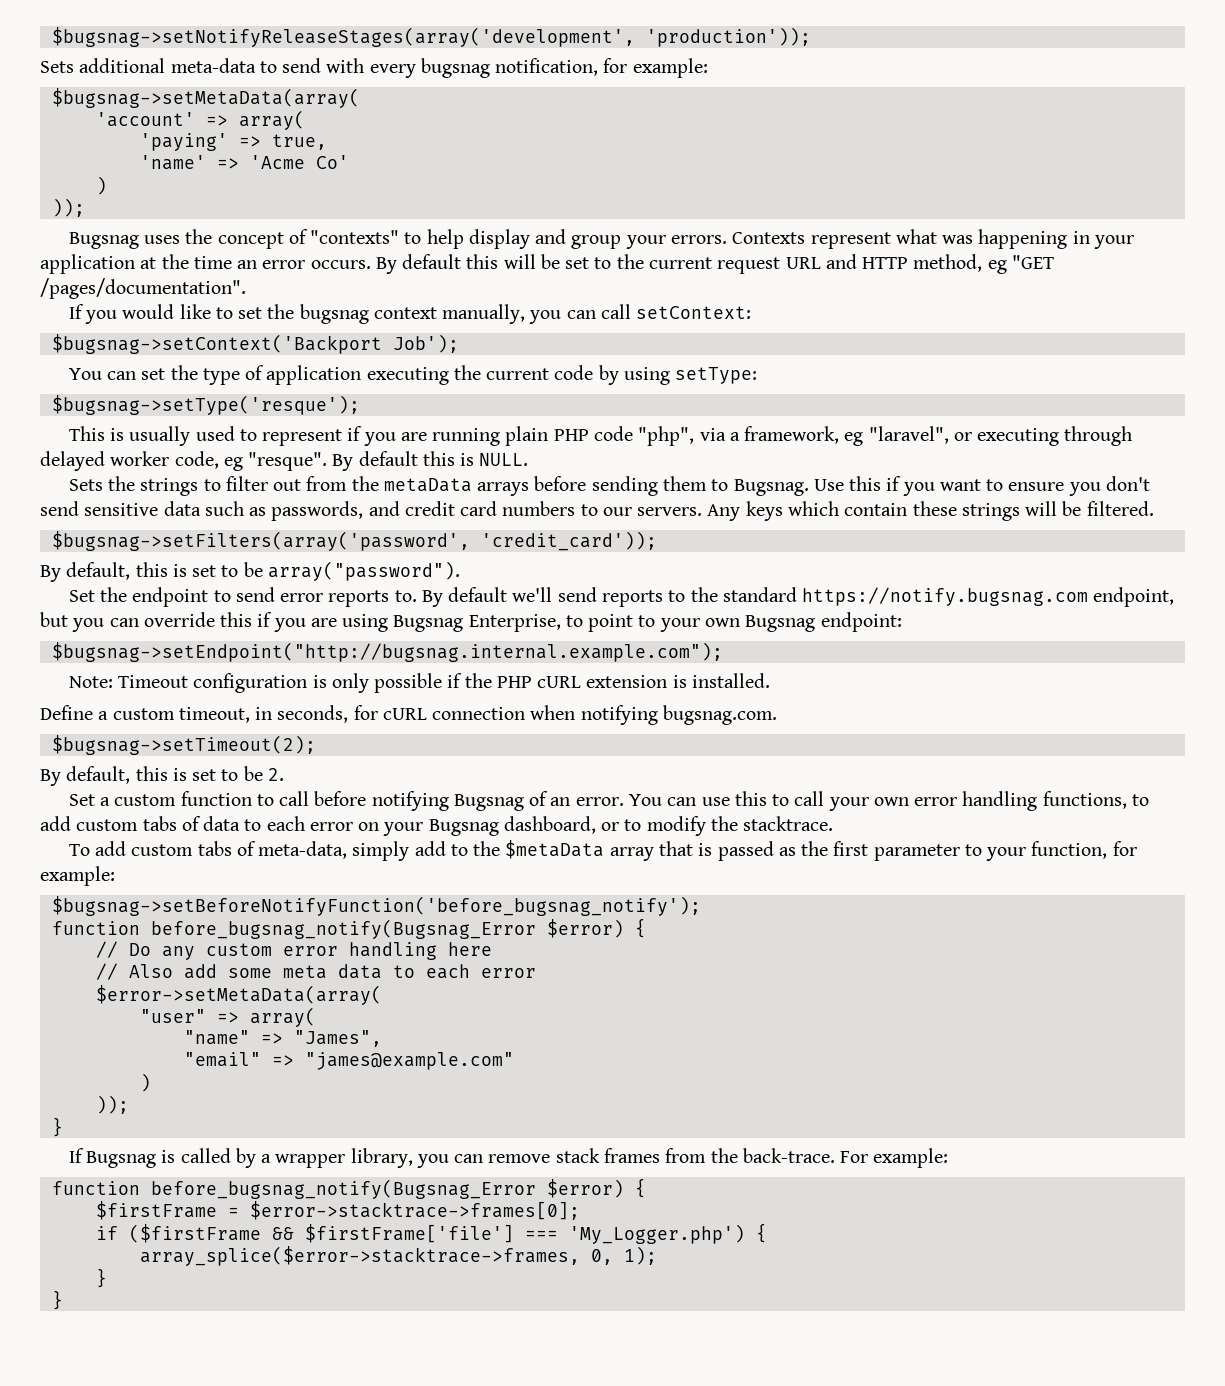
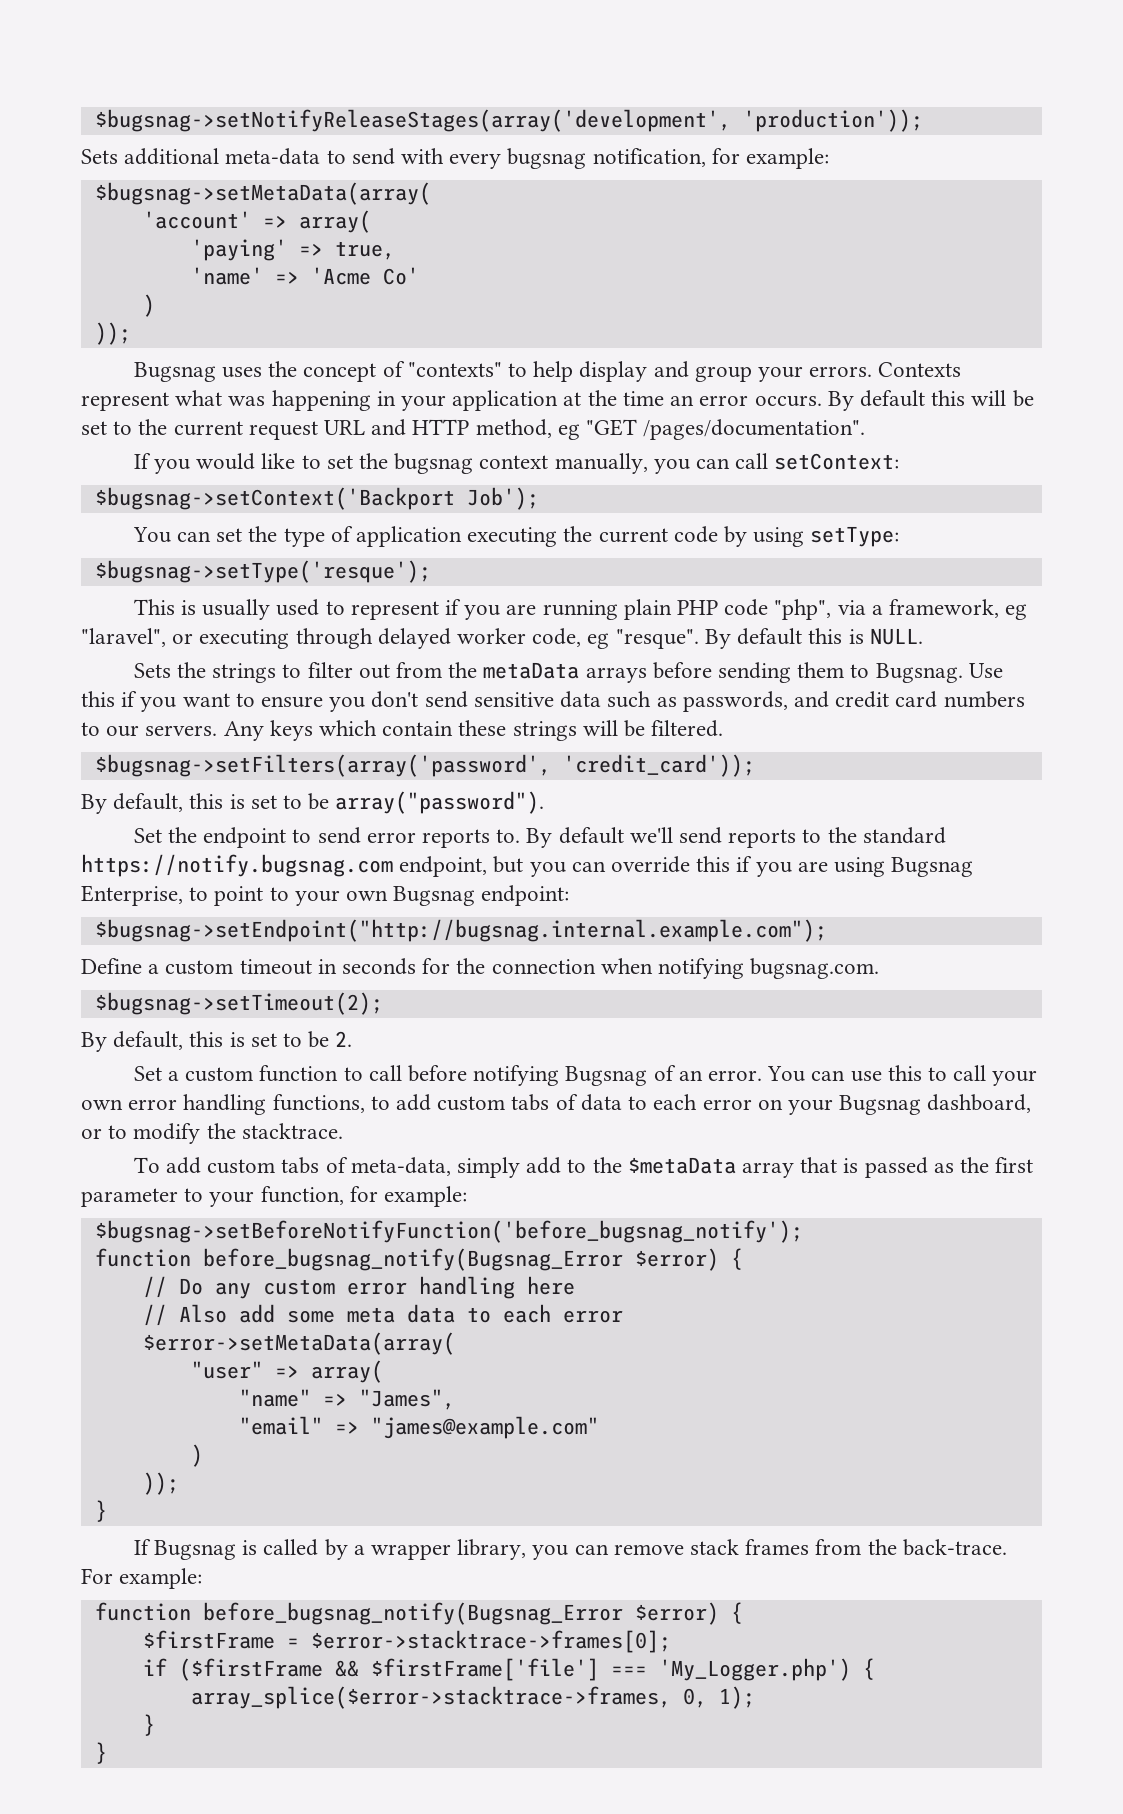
[68,673,771,693] [40,705,427,723] Note: Timeout configuration is only possible if the PHP cURL extension is installed. // Define a custom timeout, in seconds, for cURL -> [81,958,486,975] Define a custom timeout in seconds for the

